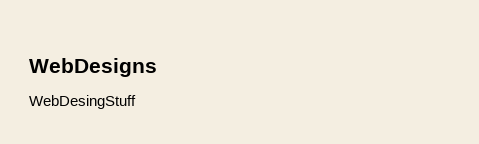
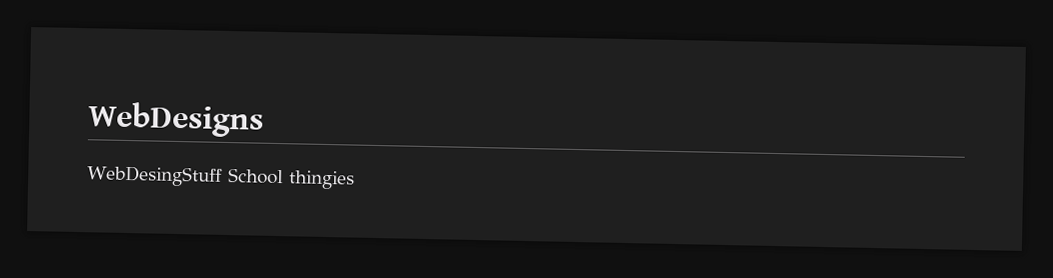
(136, 102) none -> [227,168,355,190] School thingies

